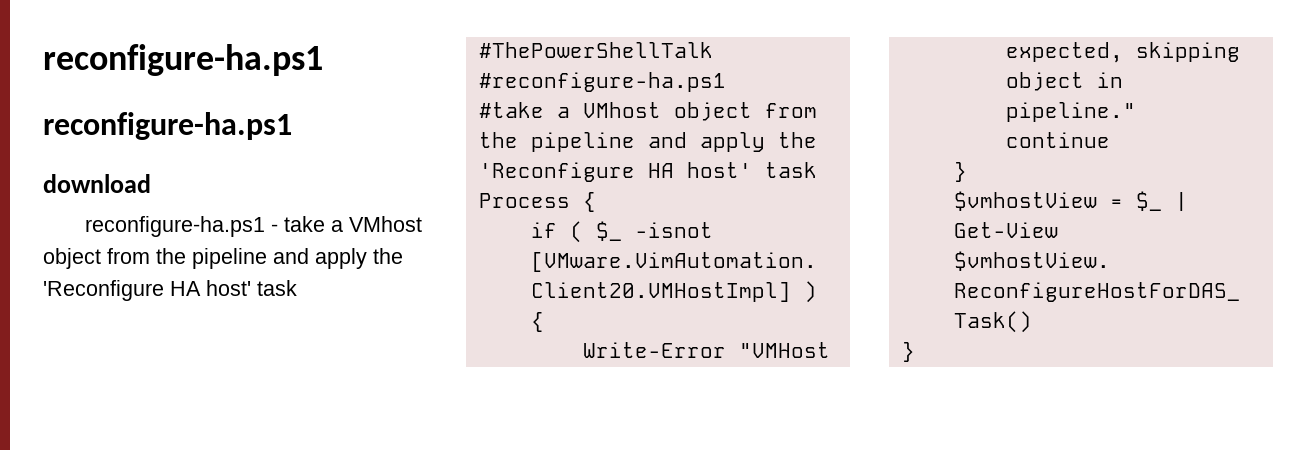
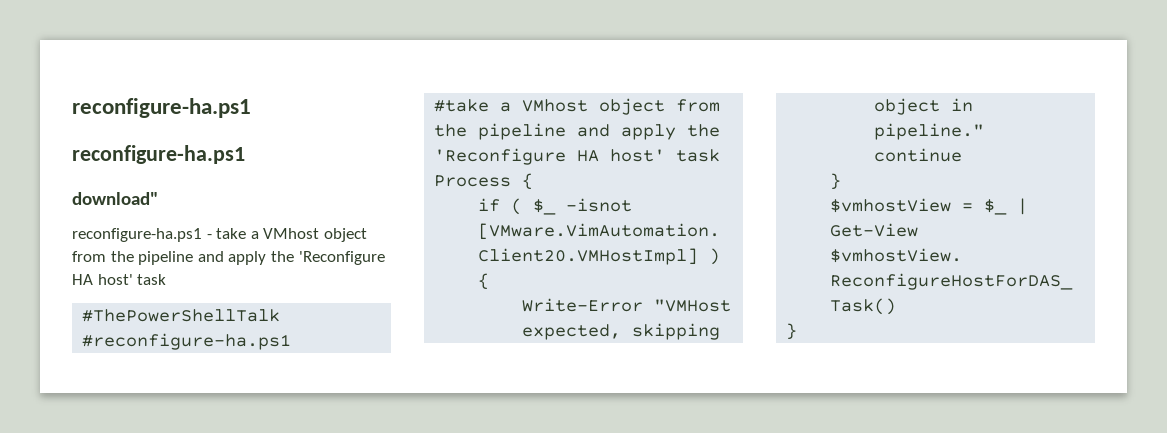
[43,174,151,193] download -> [72,192,158,205] download"

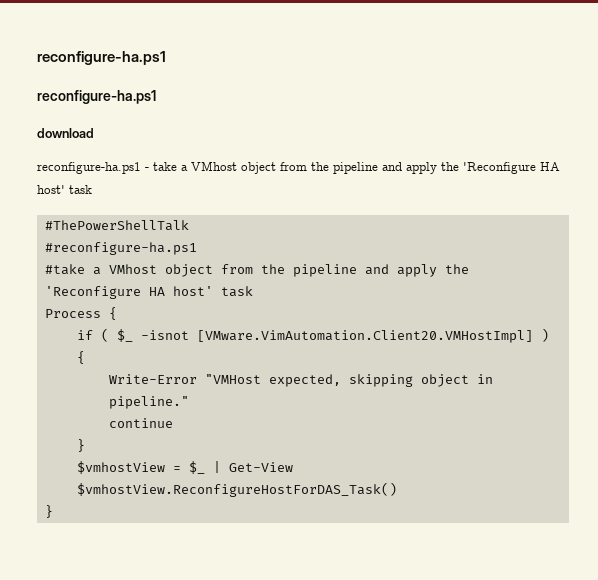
[72,192,158,205] download" -> [37,128,94,138] download

